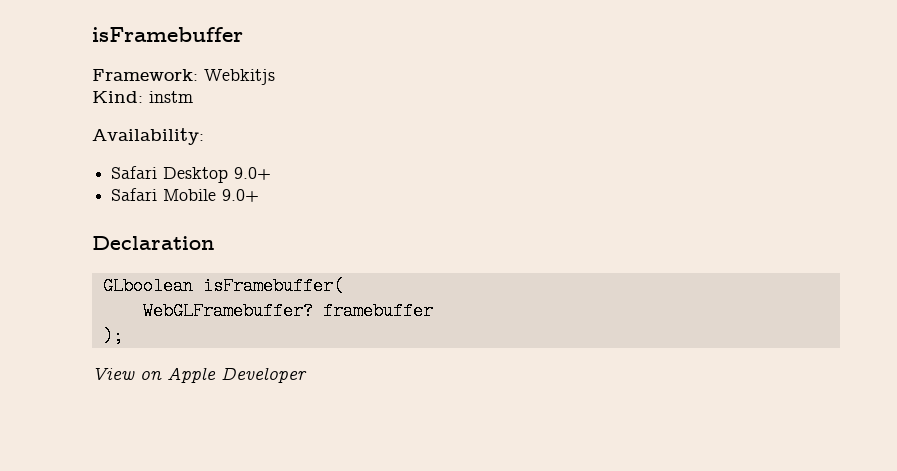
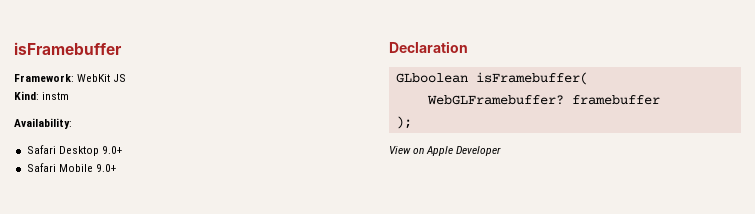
[204,69,275,85] Webkitjs -> [77,74,127,82] WebKit JS

